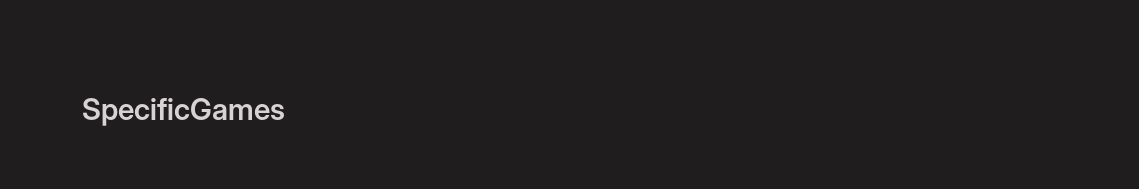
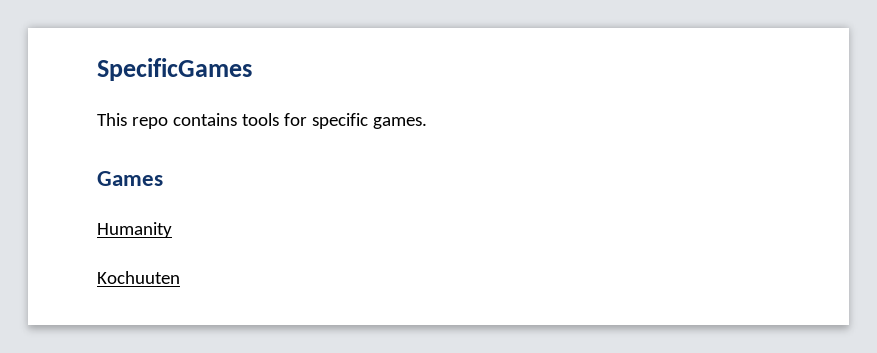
(285, 112) none -> [97,113,427,129] [97,171,163,186] [97,222,172,238] [97,271,180,284] // This repo contains tools for specific games. // Games // Humanity // Kochuuten

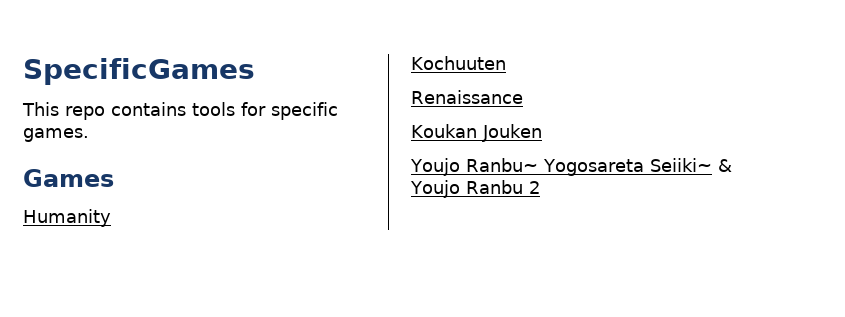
(180, 277) none -> [411,90,523,104] [411,124,542,142] [410,158,732,176] [410,180,540,198] // Renaissance // Koukan Jouken // Youjo Ranbu~ Yogosareta Seiiki~ & Youjo Ranbu 2

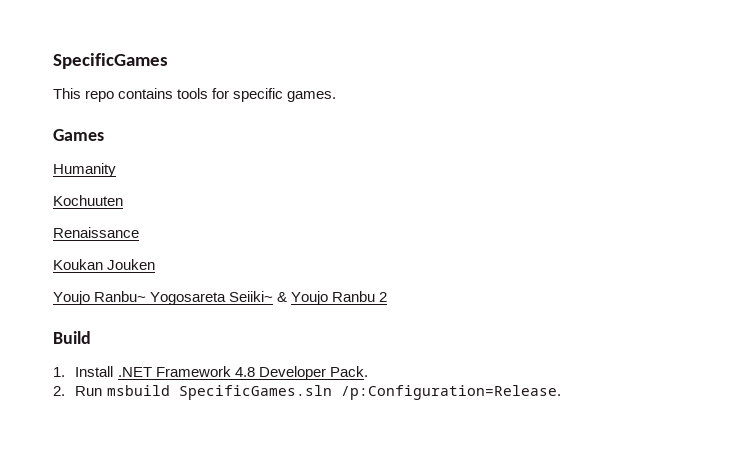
(540, 187) none -> [53,331,91,344] [53,366,368,380] [53,385,561,400] // Build // 1. Install .NET Framework 4.8 Developer Pack. // 2. Run msbuild SpecificGames.sln /p:Configuration=Release.

